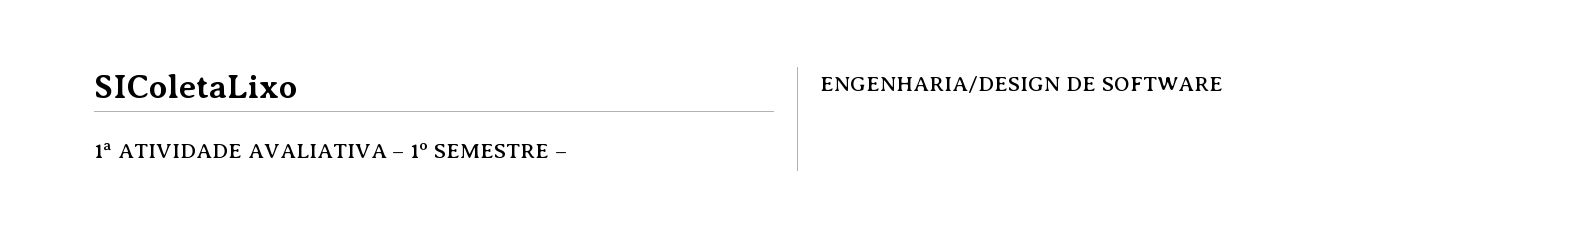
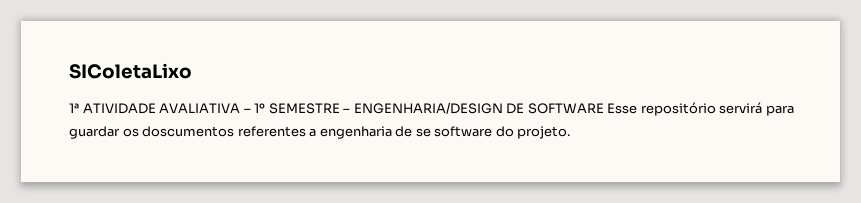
(1223, 84) none -> [607,102,794,116] [69,126,571,139] Esse repositório servirá para guardar os doscumentos referentes a engenharia de se software do projeto.

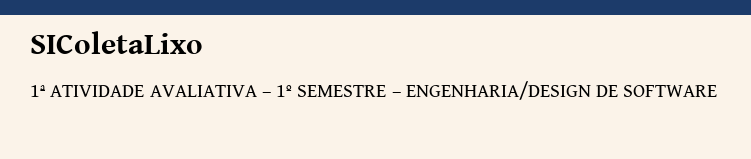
[607,102,794,116] [69,126,571,139] Esse repositório servirá para guardar os doscumentos referentes a engenharia de se software do projeto. -> (718, 91) none

